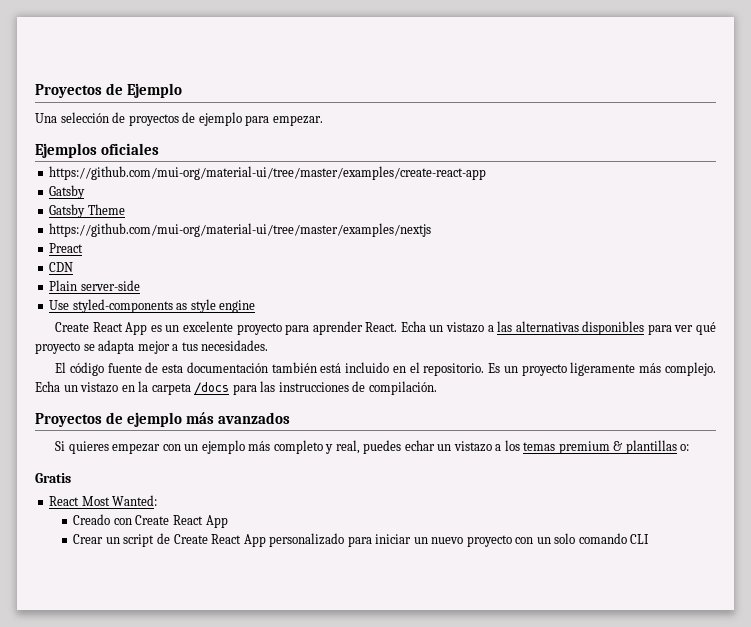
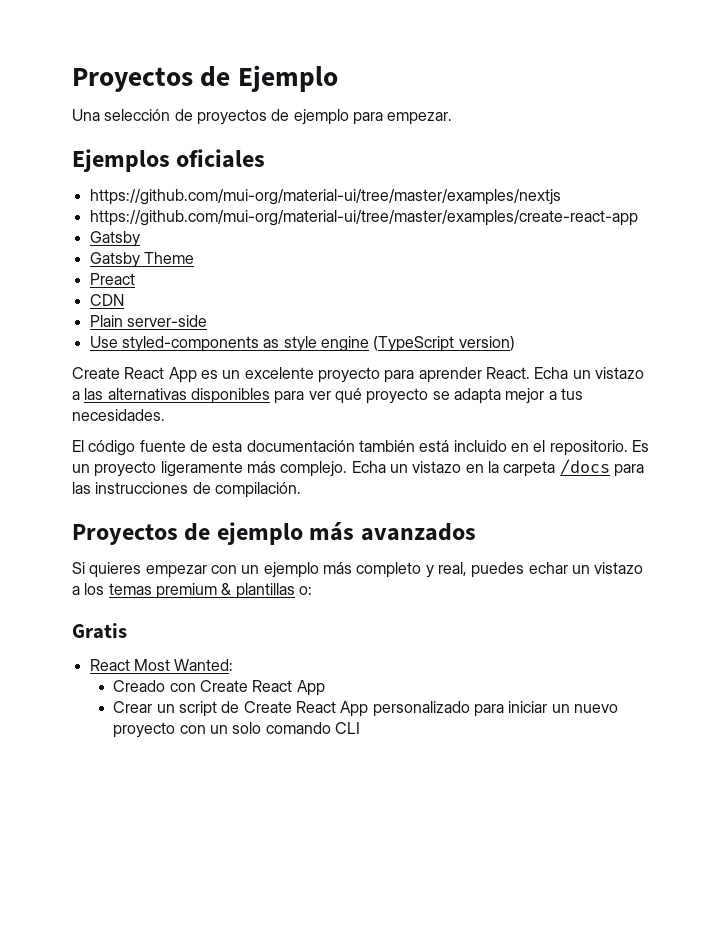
(159, 149) none -> [89,189,561,205] // https://github.com/mui-org/material-ui/tree/master/examples/nextjs
[49,223,432,237] // https://github.com/mui-org/material-ui/tree/master/examples/nextjs -> (194, 258) none
(256, 306) none -> [373,336,515,352] (TypeScript version)

